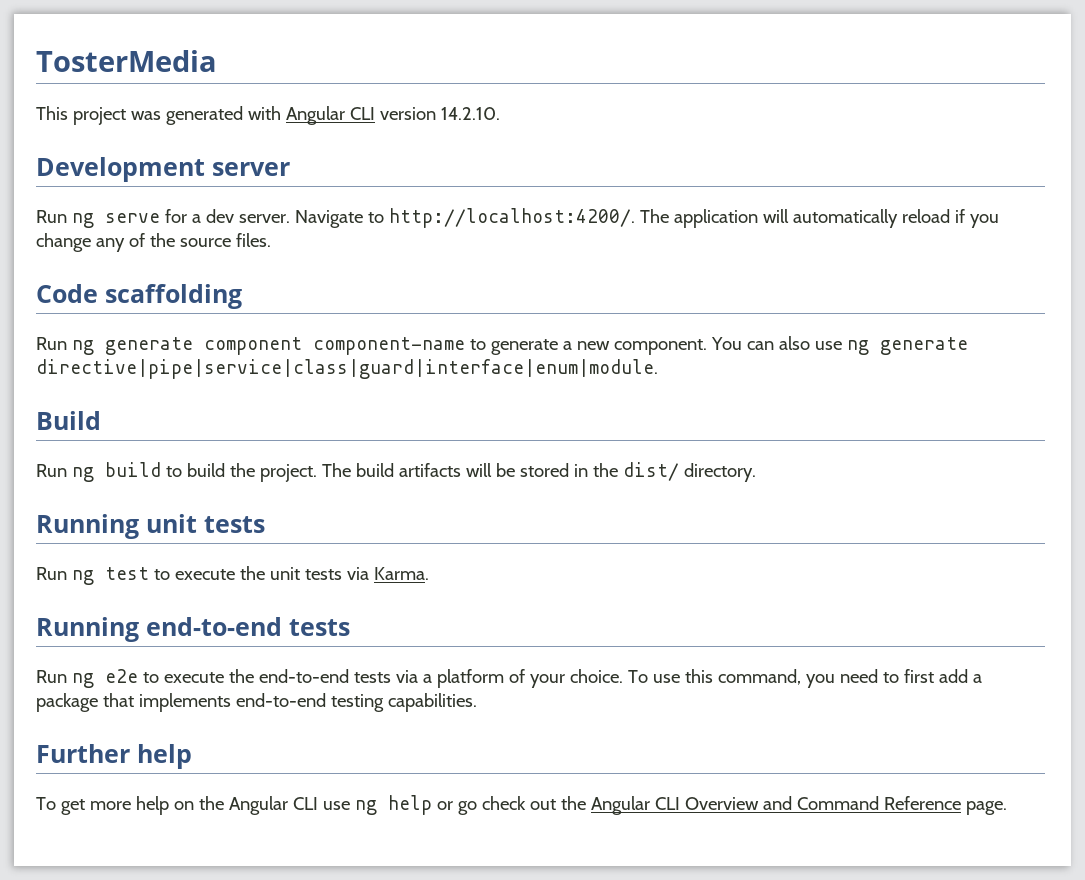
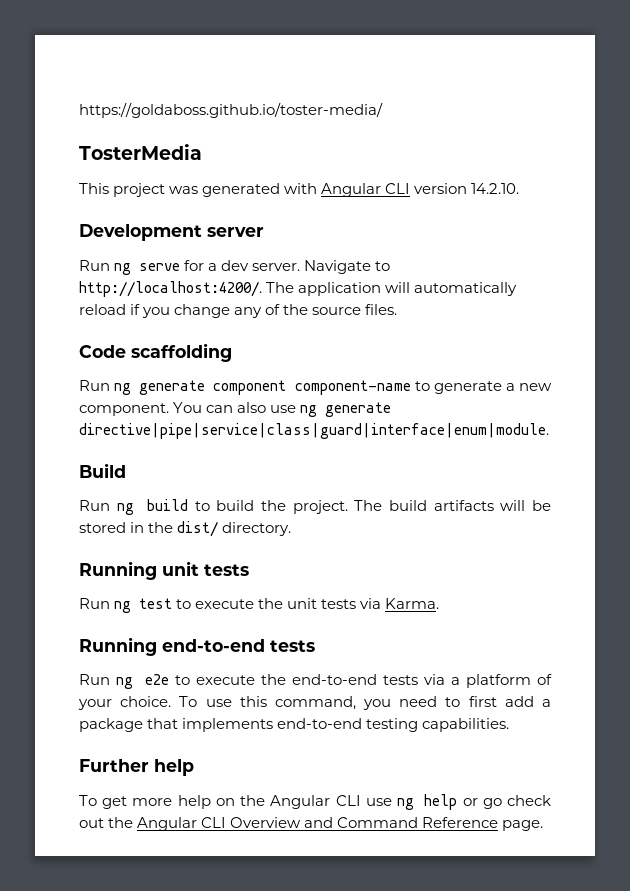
(36, 61) none -> [79,102,383,118] https://goldaboss.github.io/toster-media/ //

